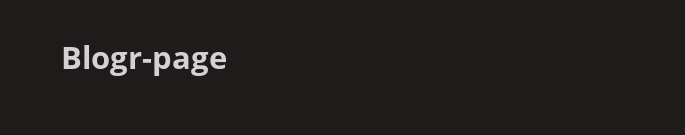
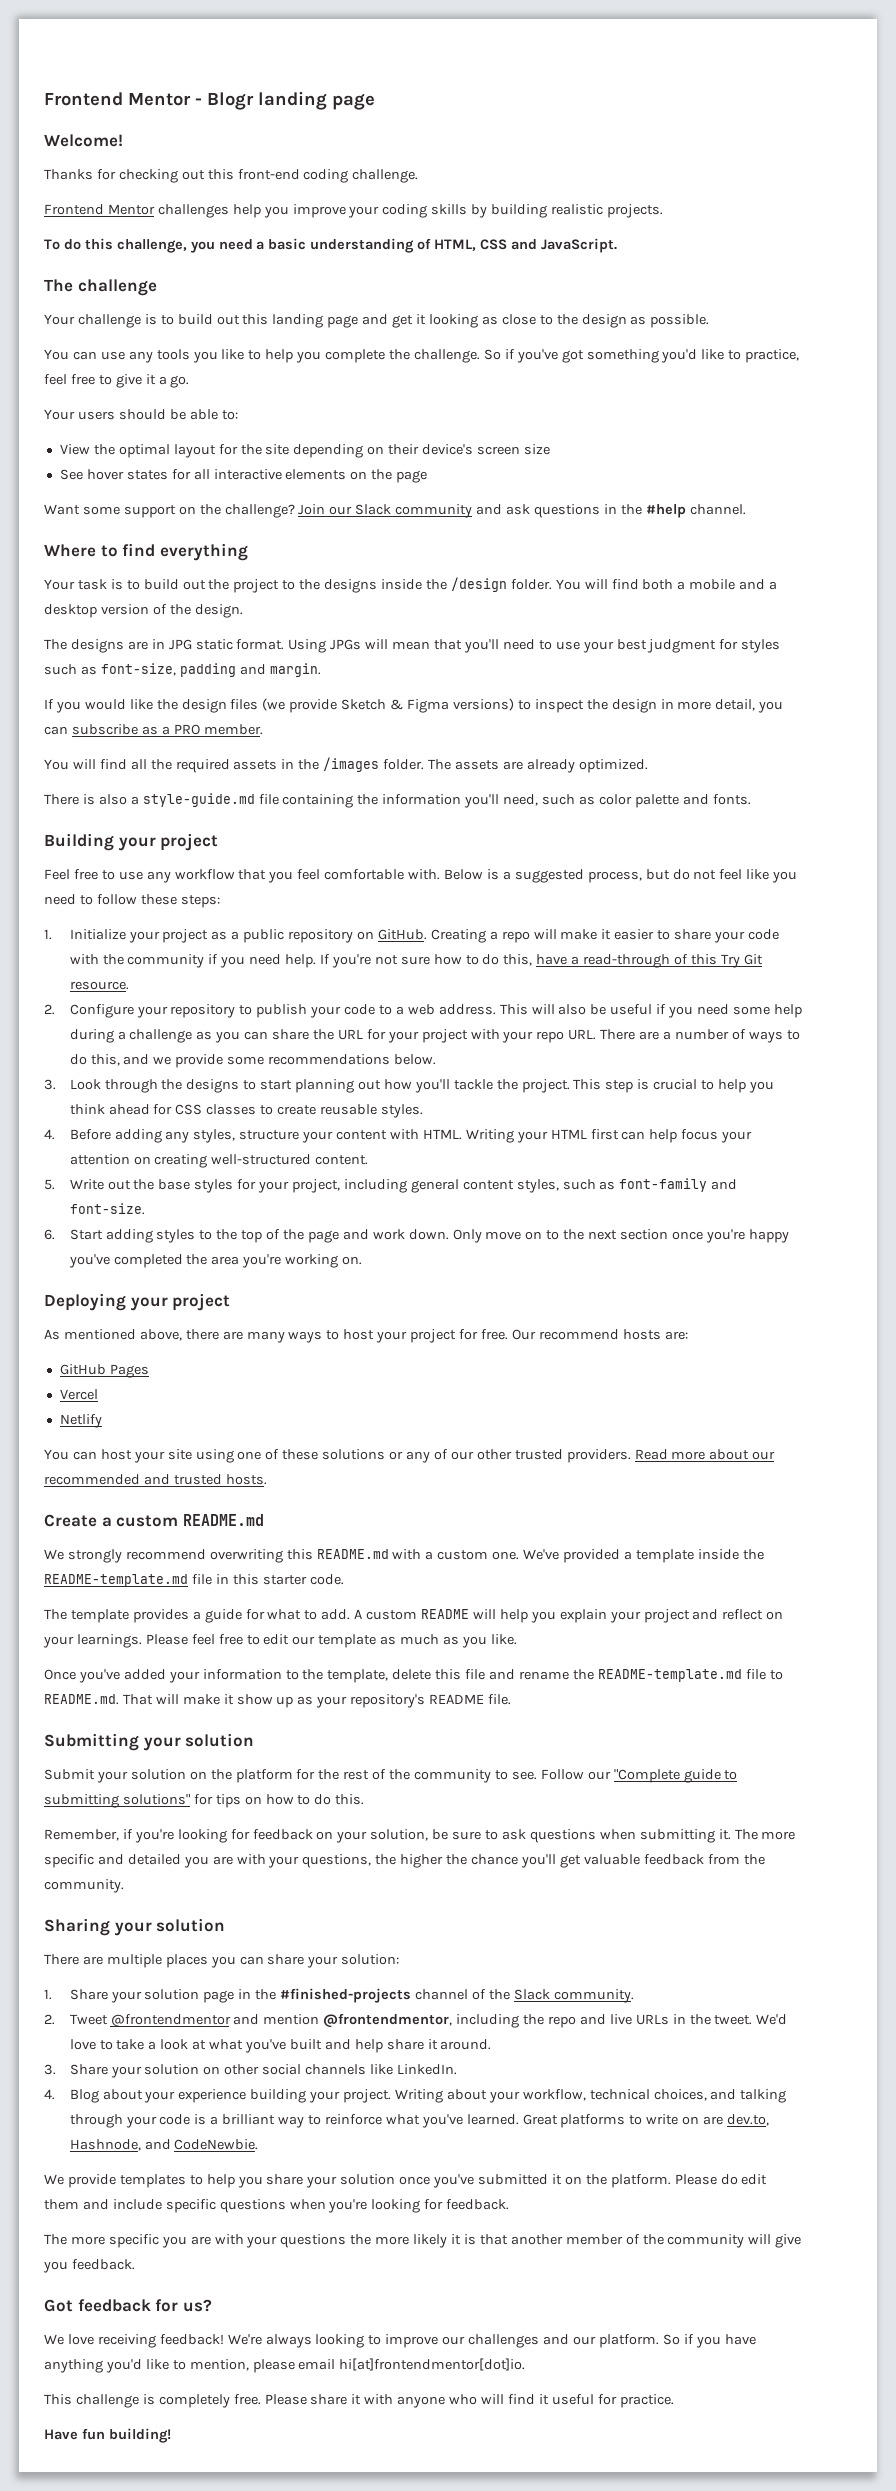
[61,45,227,76] Blogr-page -> [44,91,375,110] [44,134,123,147] [44,169,419,183] [44,204,663,218] [44,238,617,253] [44,279,157,296] [44,314,710,328] [44,349,800,363] [44,374,190,388] [44,409,238,420] [59,444,550,458] [59,469,428,483] [44,504,746,518] [44,543,248,561] [44,577,778,593] [44,604,243,618] [44,639,781,653] [44,663,321,677] [44,698,784,713] [44,724,263,735] [44,757,648,773] [44,793,751,808] [44,833,219,851] [44,869,798,883] [44,894,220,908] [44,929,779,943] [69,954,763,968] [69,981,129,990] [44,1004,802,1018] [69,1029,800,1043] [69,1054,436,1068] [44,1079,774,1093] [69,1104,423,1118] [44,1129,753,1143] [69,1154,369,1168] [44,1178,738,1193] [69,1203,145,1215] [44,1229,789,1243] [68,1254,363,1268] [44,1293,231,1311] [44,1329,688,1343] [59,1364,149,1378] [59,1389,98,1400] [59,1414,102,1428] [44,1449,776,1463] [44,1474,267,1485] [44,1514,264,1527] [44,1549,764,1563] [44,1574,344,1587] [44,1609,784,1623] [43,1634,517,1648] [44,1669,783,1683] [44,1694,512,1708] [44,1733,255,1751] [44,1769,738,1783] [44,1794,365,1808] [44,1829,796,1843] [44,1854,765,1868] [44,1879,124,1893] [44,1918,226,1936] [44,1954,400,1968] [44,1988,634,2003] [44,2013,788,2028] [69,2039,492,2053] [44,2064,457,2078] [44,2089,787,2103] [69,2114,770,2128] [69,2139,259,2151] [44,2174,768,2188] [44,2199,510,2213] [44,2234,802,2248] [43,2259,135,2273] [44,2299,212,2312] [44,2334,756,2348] [44,2358,526,2373] [44,2394,674,2408] [44,2428,171,2443] Frontend Mentor - Blogr landing page // Welcome! // Thanks for checking out this front-end coding challenge. // Frontend Mentor challenges help you improve your coding skills by building realistic projects. // To do this challenge, you need a basic understanding of HTML, CSS and JavaScript. // The challenge // Your challenge is to build out this landing page and get it looking as close to the design as possible. // You can use any tools you like to help you complete the challenge. So if you've got something you'd like to practice, feel free to give it a go. // Your users should be able to: // View the optimal layout for the site depending on their device's screen size // See hover states for all interactive elements on the page // Want some support on the challenge? Join our Slack community and ask questions in the #help channel. // Where to find everything // Your task is to build out the project to the designs inside the /design folder. You will find both a mobile and a desktop version of the design. // The designs are in JPG static format. Using JPGs will mean that you'll need to use your best judgment for styles such as font-size, padding and margin. // If you would like the design files (we provide Sketch & Figma versions) to inspect the design in more detail, you can subscribe as a PRO member. // You will find all the required assets in the /images folder. The assets are already optimized. // There is also a style-guide.md file containing the information you'll need, such as color palette and fonts. // Building your project // Feel free to use any workflow that you feel comfortable with. Below is a suggested process, but do not feel like you need to follow these steps: // 1. Initialize your project as a public repository on GitHub. Creating a repo will make it easier to share your code with the community if you need help. If you're not sure how to do this, have a read-through of this Try Git resource. // 2. Configure your repository to publish your code to a web address. This will also be useful if you need some help during a challenge as you can share the URL for your project with your repo URL. There are a number of ways to do this, and we provide some recommendations below. // 3. Look through the designs to start planning out how you'll tackle the project. This step is crucial to help you think ahead for CSS classes to create reusable styles. // 4. Before adding any styles, structure your content with HTML. Writing your HTML first can help focus your attention on creating well-structured content. // 5. Write out the base styles for your project, including general content styles, such as font-family and font-size. // 6. Start adding styles to the top of the page and work down. Only move on to the next section once you're happy you've completed the area you're working on. // Deploying your project // As mentioned above, there are many ways to host your project for free. Our recommend hosts are: // GitHub Pages // Vercel // Netlify // You can host your site using one of these solutions or any of our other trusted providers. Read more about our recommended and trusted hosts. // Create a custom README.md // We strongly recommend overwriting this README.md with a custom one. We've provided a template inside the README-template.md file in this starter code. // The template provides a guide for what to add. A custom README will help you explain your project and reflect on your learnings. Please feel free to edit our template as much as you like. // Once you've added your information to the template, delete this file and rename the README-template.md file to README.md. That will make it show up as your repository's README file. // Submitting your solution // Submit your solution on the platform for the rest of the community to see. Follow our "Complete guide to submitting solutions" for tips on how to do this. // Remember, if you're looking for feedback on your solution, be sure to ask questions when submitting it. The more specific and detailed you are with your questions, the higher the chance you'll get valuable feedback from the community. // Sharing your solution // There are multiple places you can share your solution: // 1. Share your solution page in the #finished-projects channel of the Slack community. // 2. Tweet @frontendmentor and mention @frontendmentor, including the repo and live URLs in the tweet. We'd love to take a look at what you've built and help share it around. // 3. Share your solution on other social channels like LinkedIn. // 4. Blog about your experience building your project. Writing about your workflow, technical choices, and talking through your code is a brilliant way to reinforce what you've learned. Great platforms to write on are dev.to, Hashnode, and CodeNewbie. // We provide templates to help you share your solution once you've submitted it on the platform. Please do edit them and include specific questions when you're looking for feedback. // The more specific you are with your questions the more likely it is that another member of the community will give you feedback. // Got feedback for us? // We love receiving feedback! We're always looking to improve our challenges and our platform. So if you have anything you'd like to mention, please email hi[at]frontendmentor[dot]io. // This challenge is completely free. Please share it with anyone who will find it useful for practice. // Have fun building!

